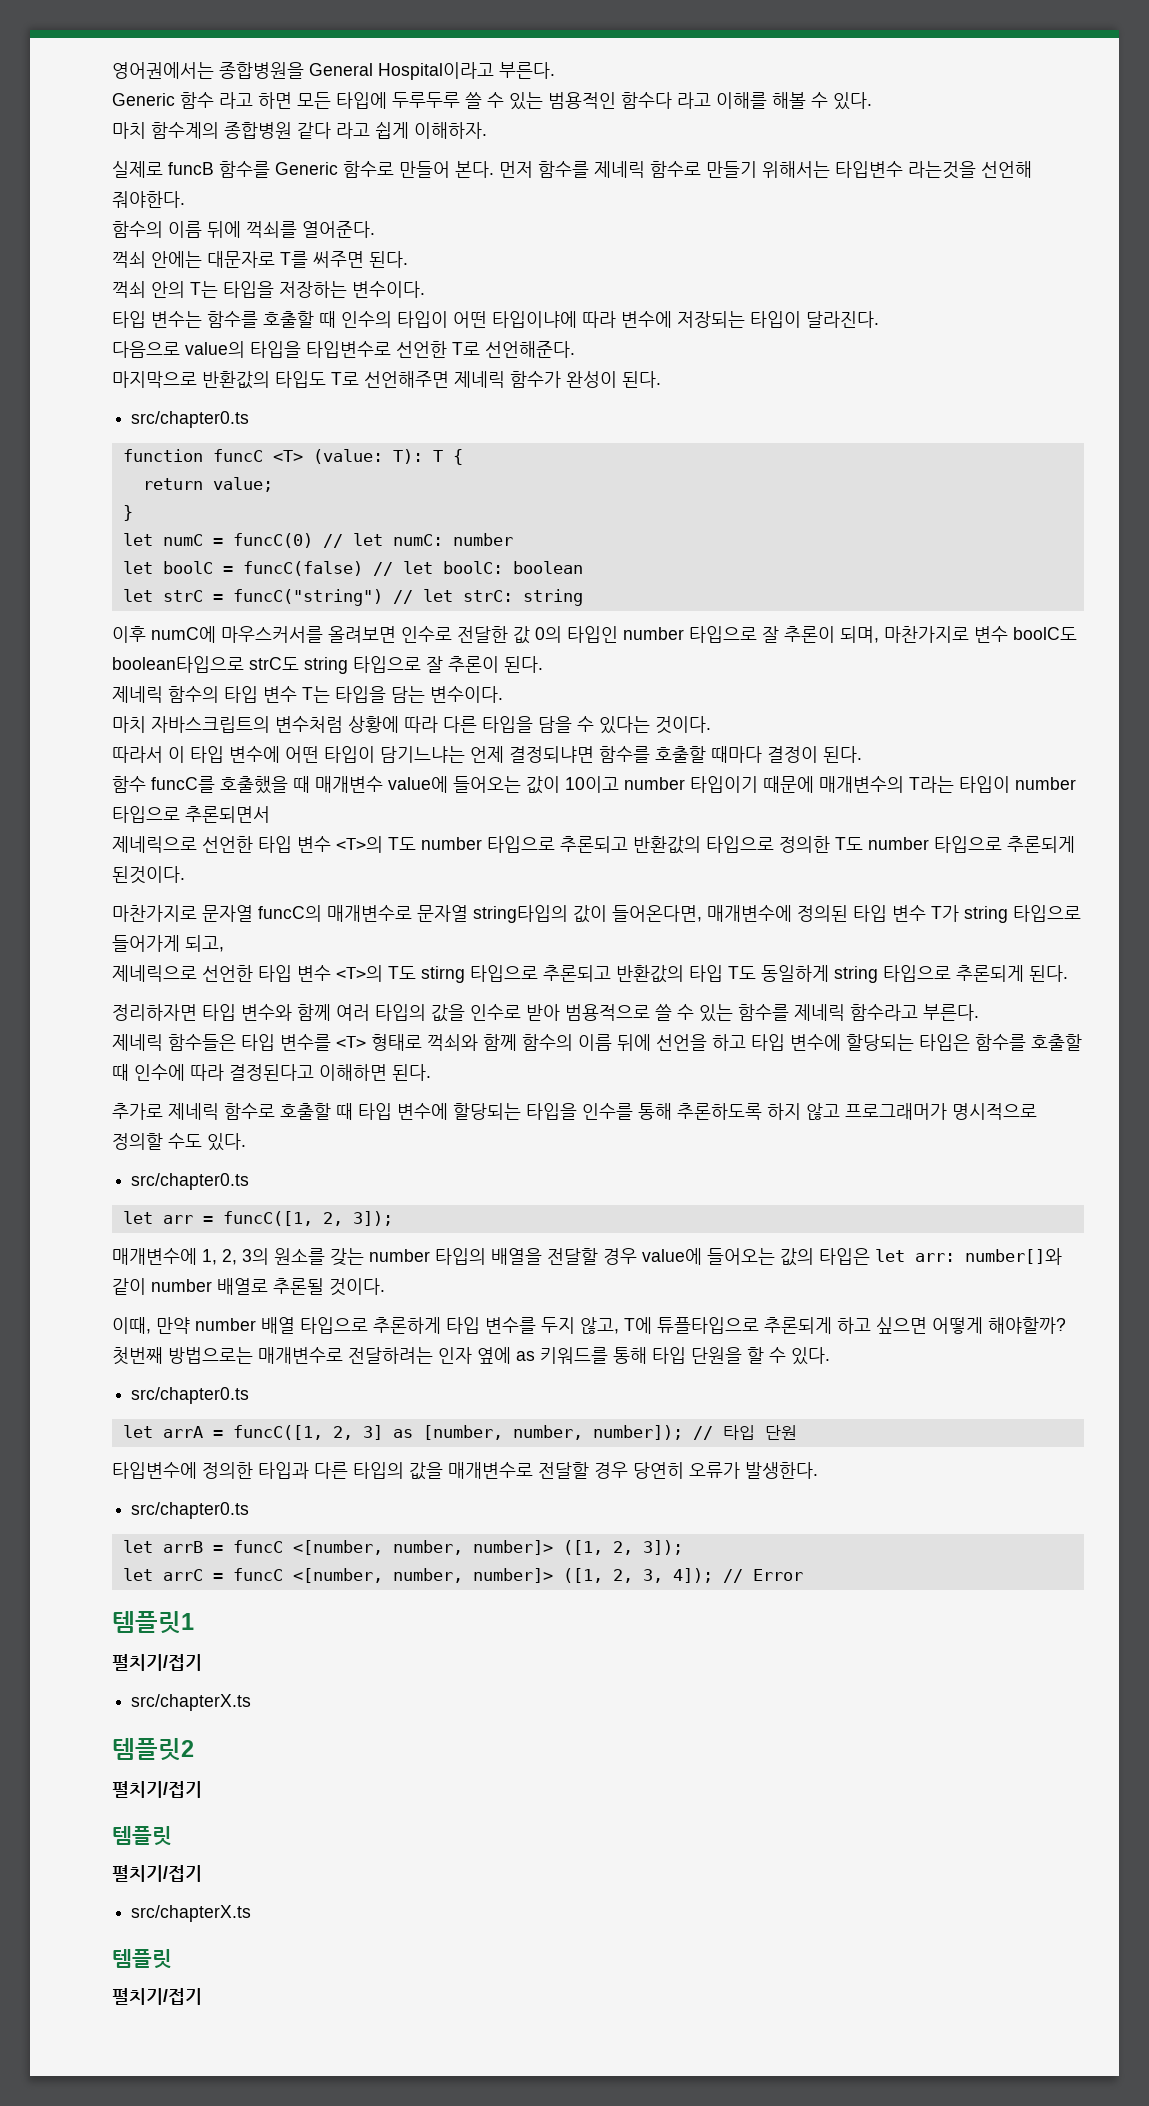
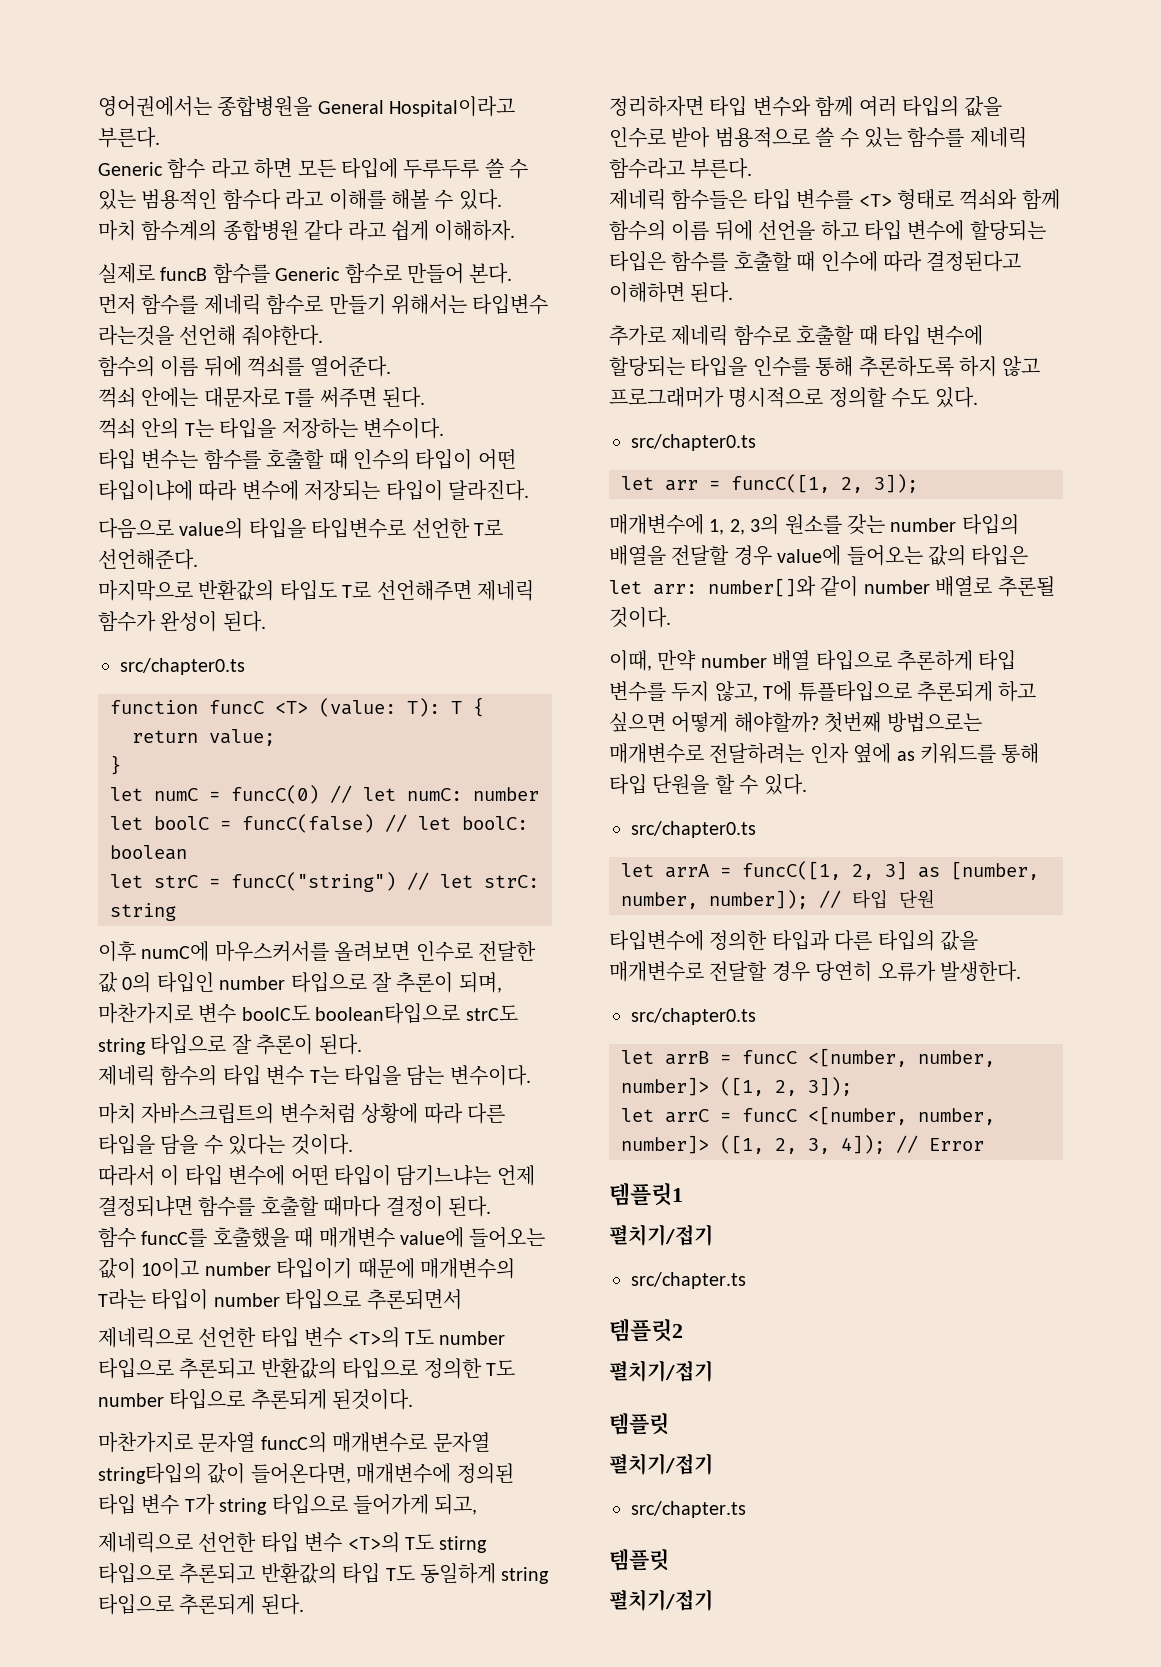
[131,1694,252,1711] src/chapterX.ts -> [631,1272,746,1289] src/chapter.ts
[131,1905,252,1922] src/chapterX.ts -> [631,1501,746,1518] src/chapter.ts

